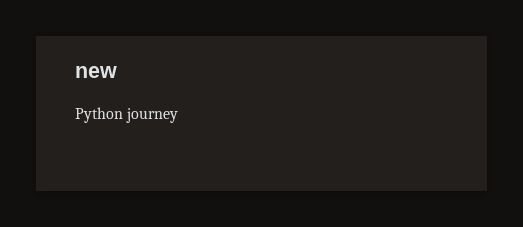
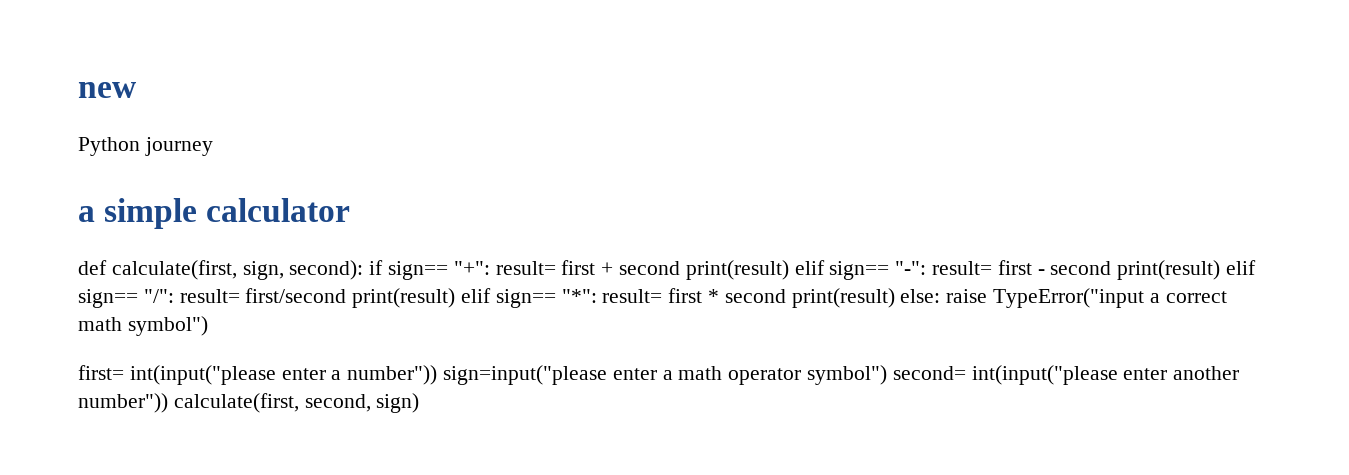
(179, 115) none -> [78,198,351,229] [78,260,1257,280] [78,288,1227,308] [78,316,208,336] [78,365,1240,385] [78,393,420,413] // a simple calculator // def calculate(first, sign, second): if sign== "+": result= first + second print(result) elif sign== "-": result= first - second print(result) elif sign== "/": result= first/second print(result) elif sign== "*": result= first * second print(result) else: raise TypeError("input a correct math symbol") // first= int(input("please enter a number")) sign=input("please enter a math operator symbol") second= int(input("please enter another number")) calculate(first, second, sign)

